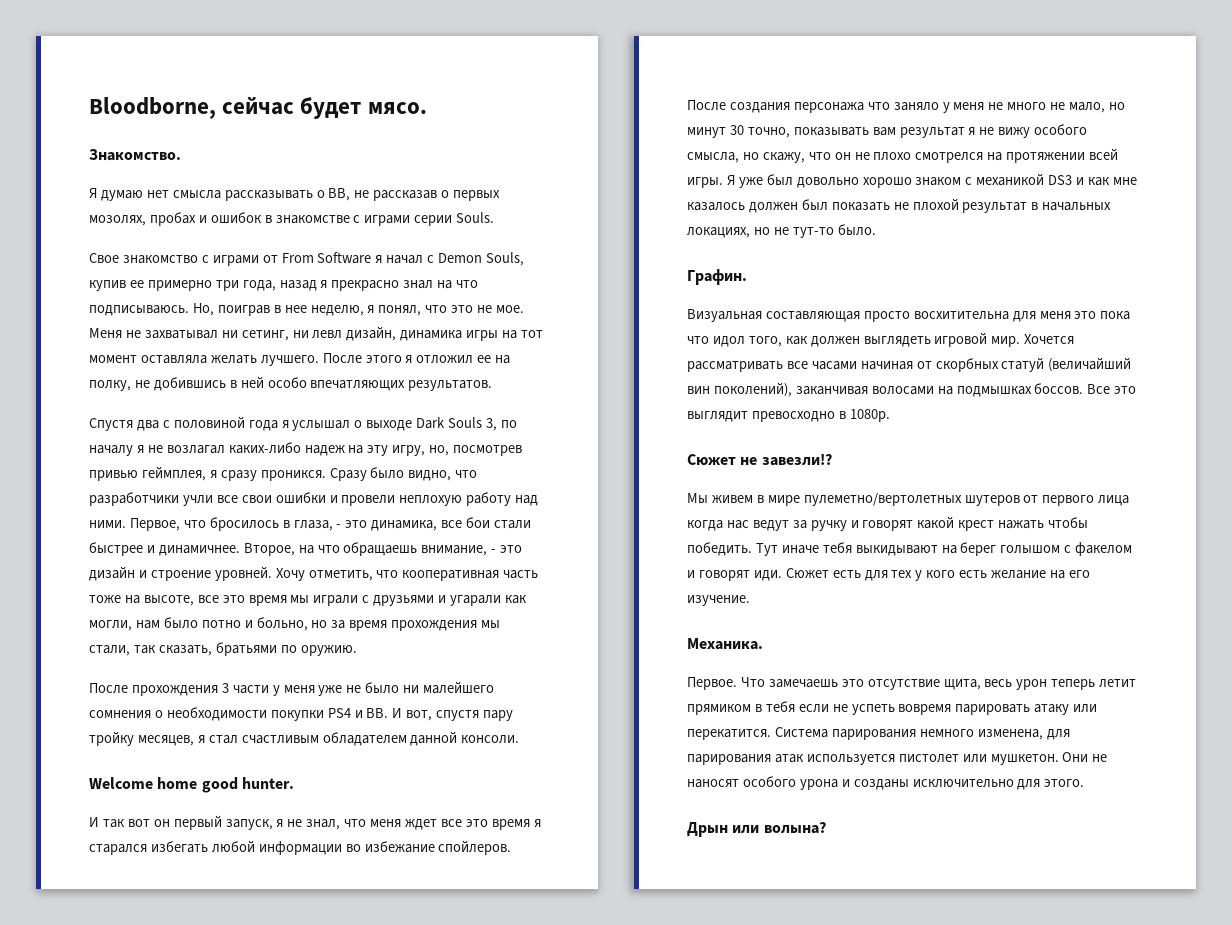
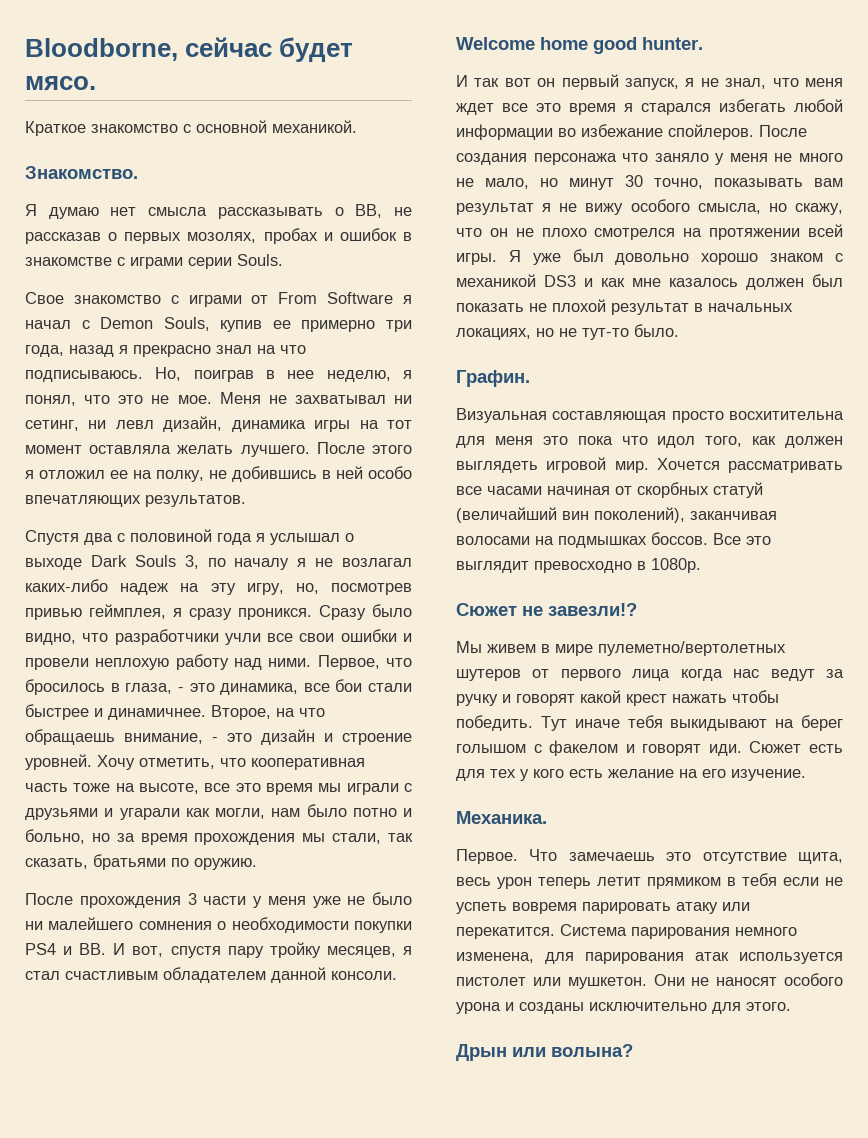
(427, 108) none -> [25,120,357,136] // Краткое знакомство с основной механикой.

